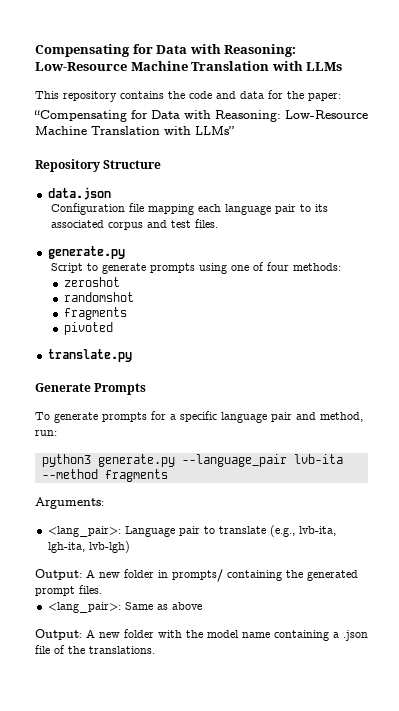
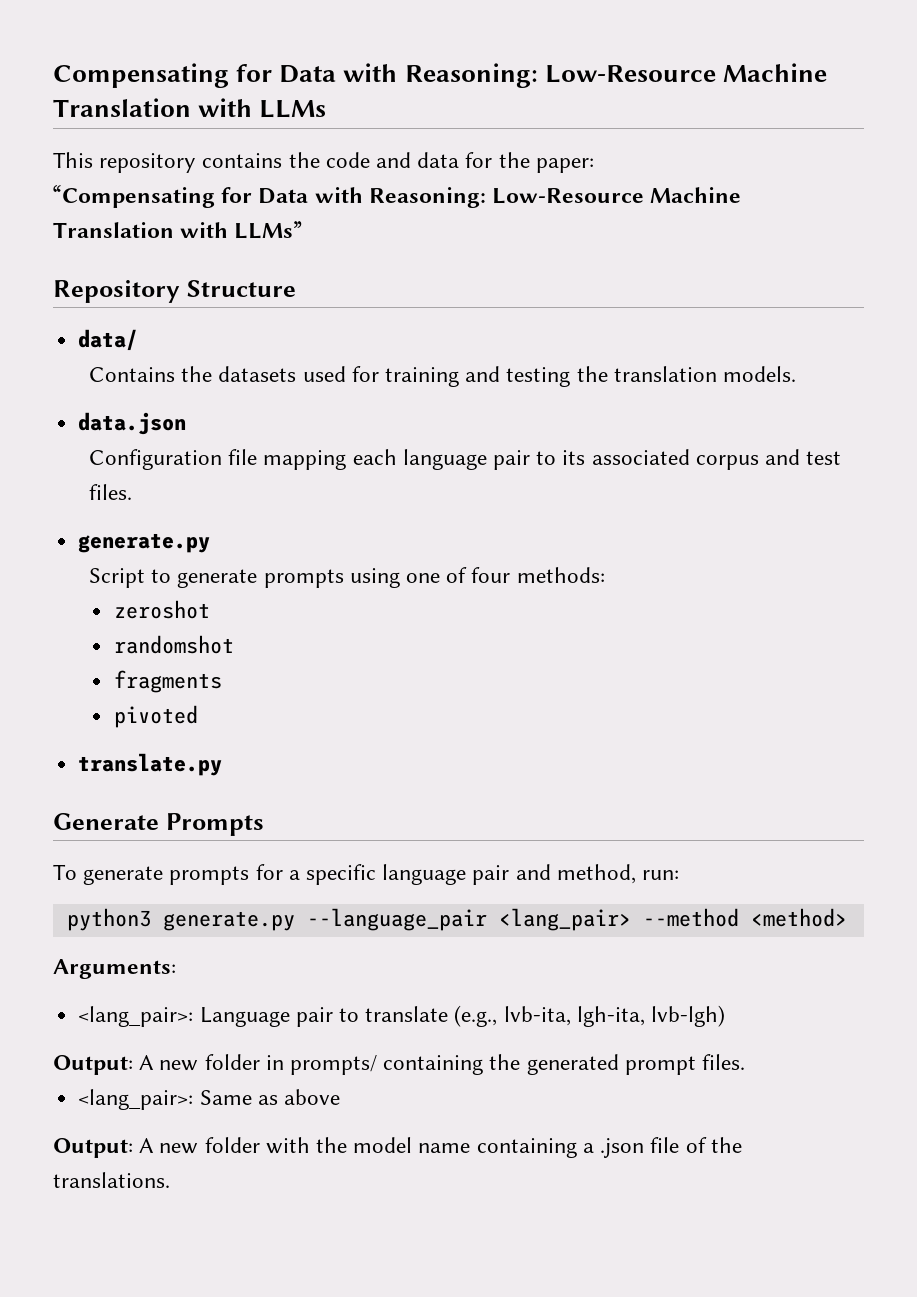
(162, 164) none -> [78,329,139,351] [88,366,796,387] // data/ // Contains the datasets used for training and testing the translation models.
[293,454,343,464] [41,469,168,482] lvb-ita --method fragments -> [498,908,847,931] <lang_pair> --method <method>

